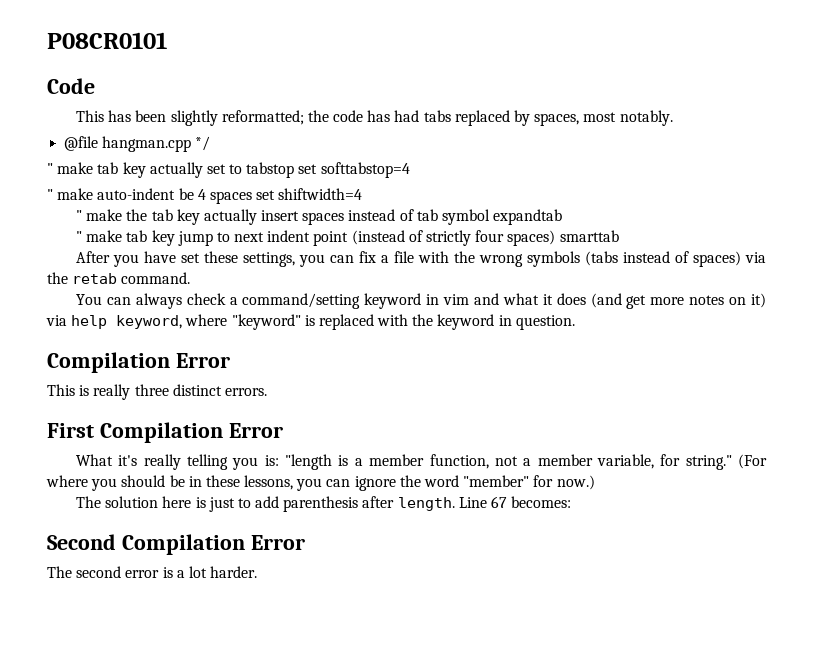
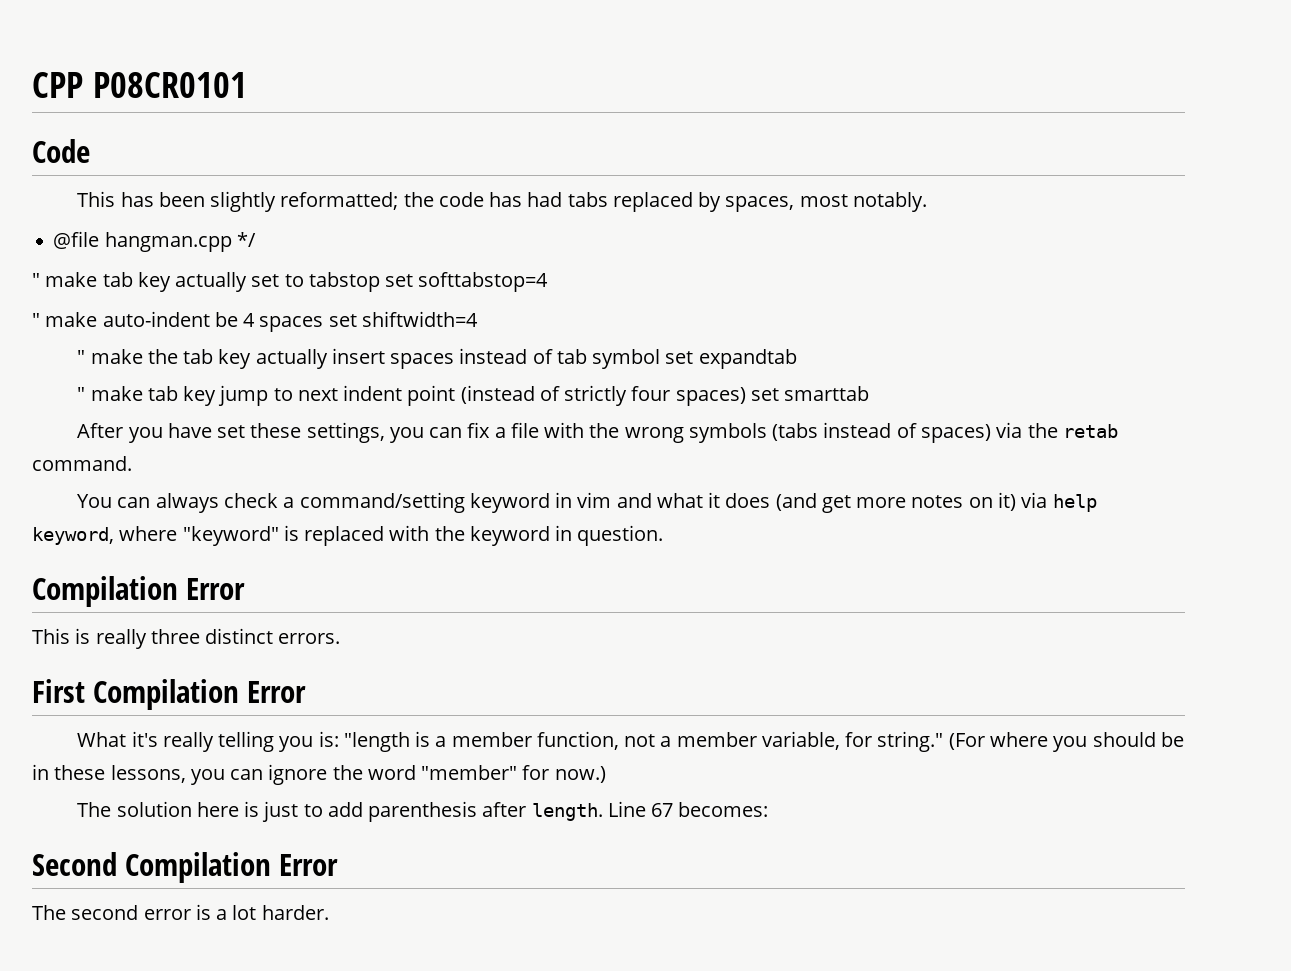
(47, 40) none -> [32,72,83,98] CPP
(491, 217) none -> [665,351,694,364] set
(556, 238) none -> [750,388,779,401] set

